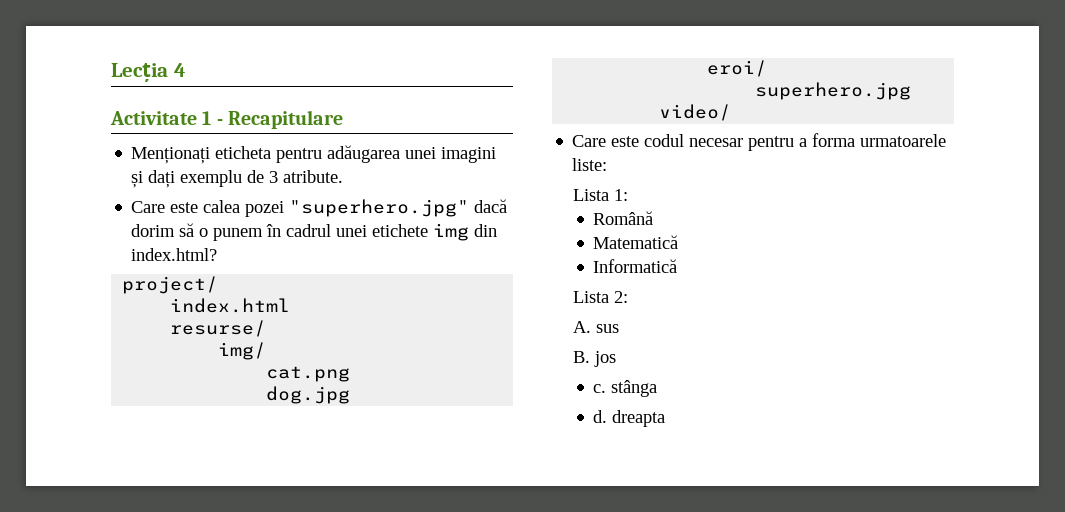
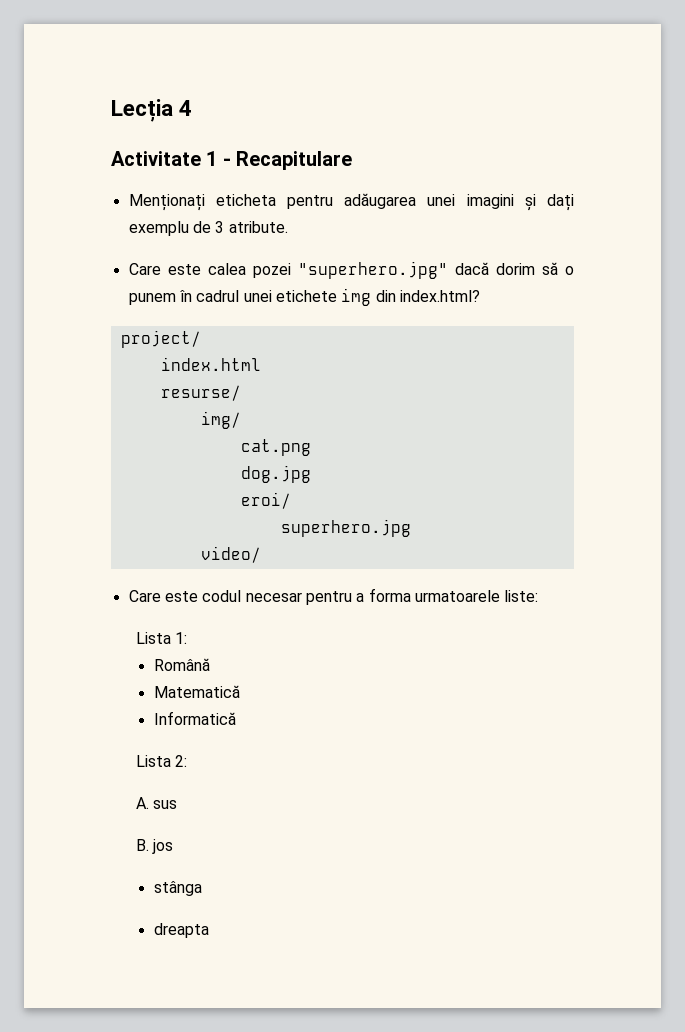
[593,384,607,393] c. -> (174, 846) none
[593,410,608,423] d. -> (202, 888) none

